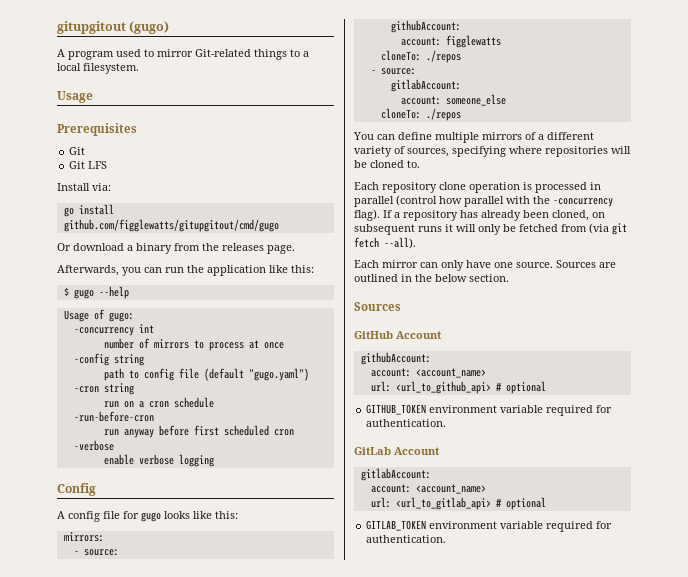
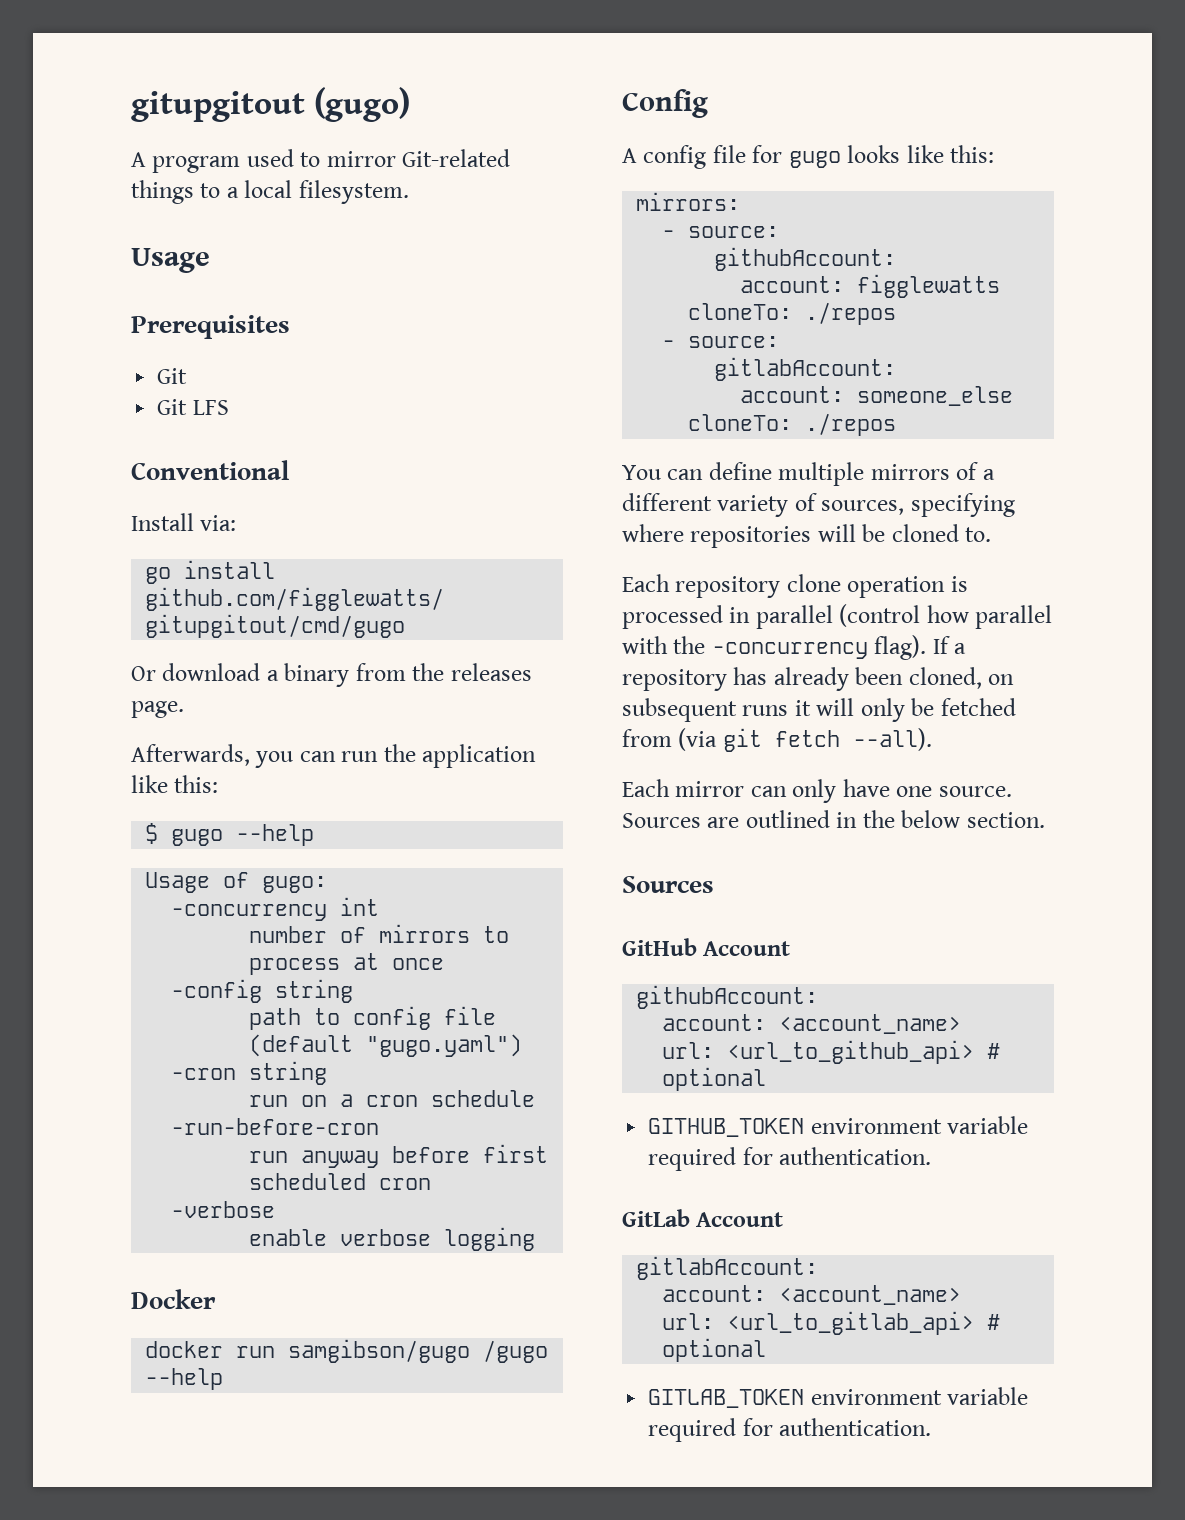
(108, 165) none -> [131,460,289,480] // Conventional
(214, 460) none -> [131,1289,216,1309] [145,1339,549,1363] [145,1368,224,1390] // Docker // docker run samgibson/gugo /gugo --help

